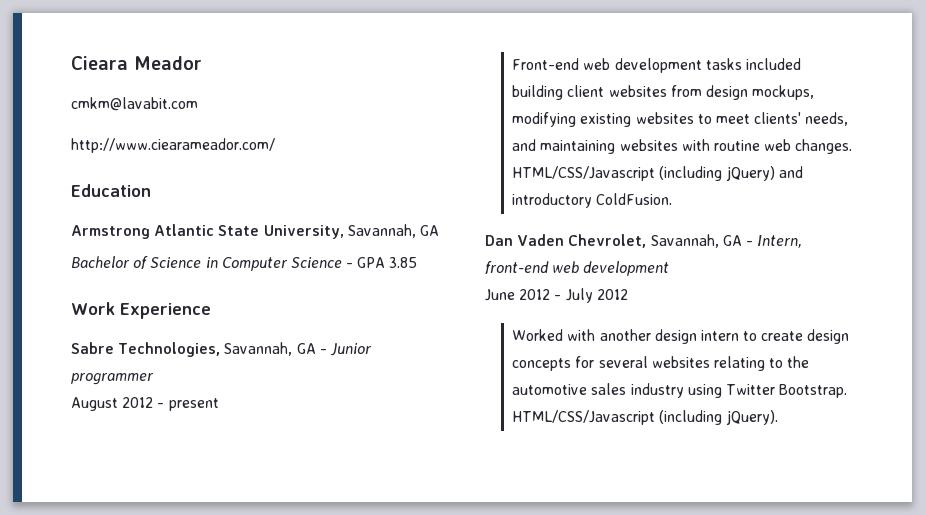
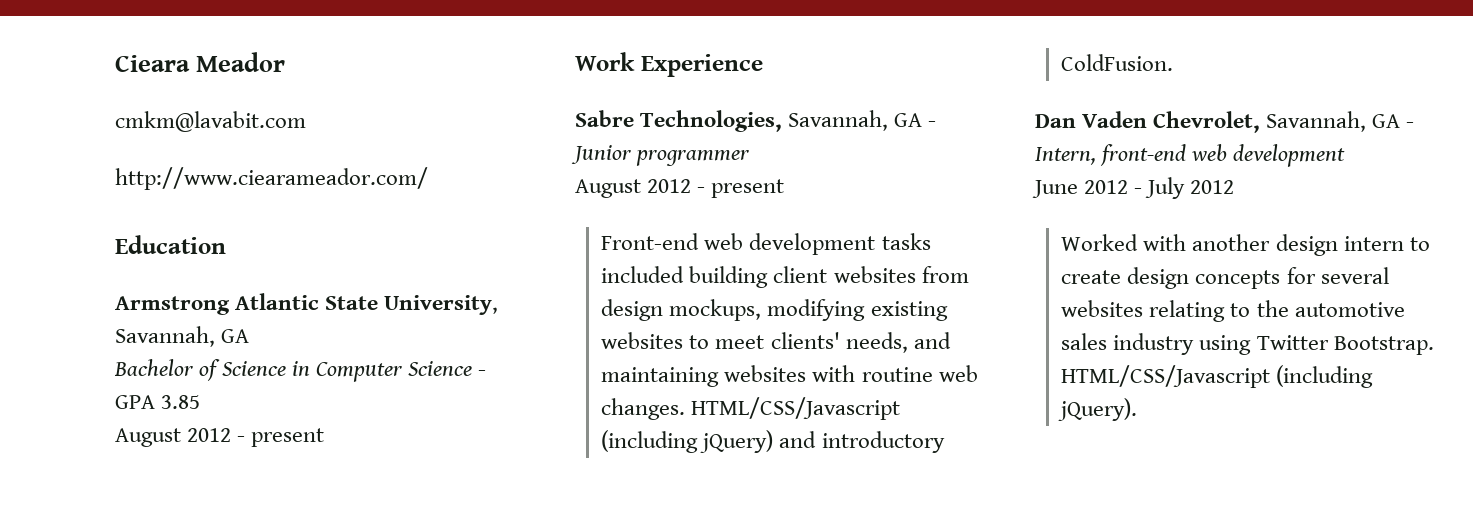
(418, 262) none -> [115,428,325,447] // August 2012 - present

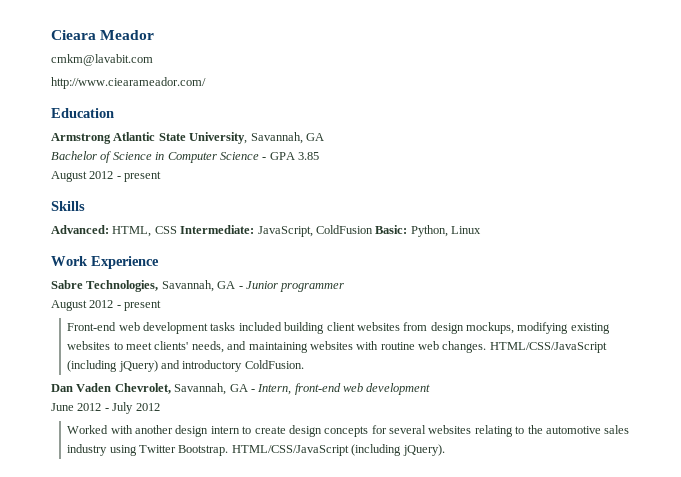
(325, 437) none -> [51,201,85,211] [51,225,481,237] // Skills // Advanced: HTML, CSS Intermediate: JavaScript, ColdFusion Basic: Python, Linux
[691,397,901,420] HTML/CSS/Javascript -> [489,342,607,353] HTML/CSS/JavaScript
[1061,365,1271,388] HTML/CSS/Javascript -> [231,445,349,456] HTML/CSS/JavaScript

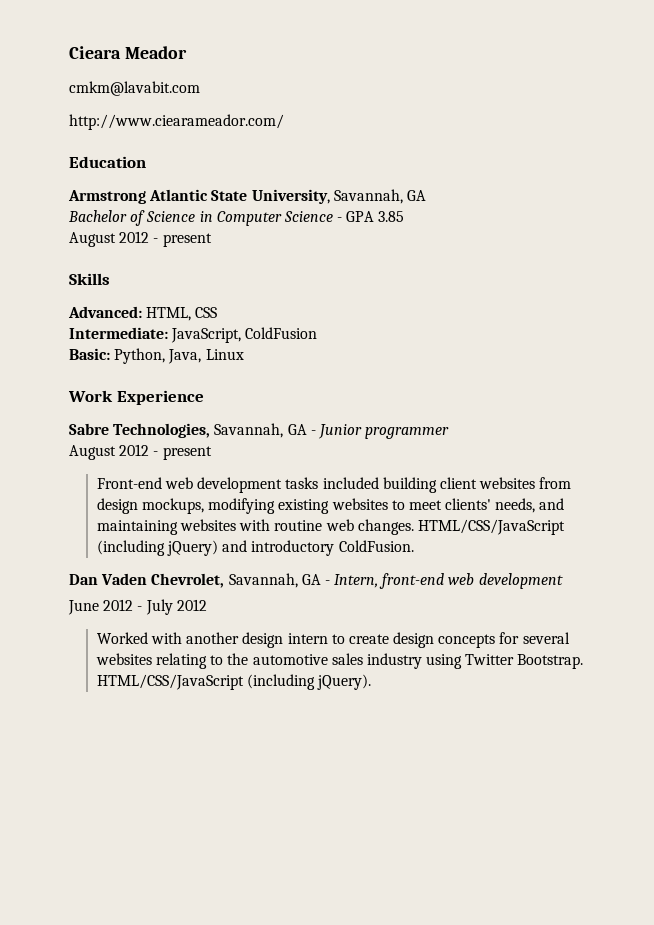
(177, 230) none -> (218, 312) //
(373, 229) none -> (318, 333) //
(448, 231) none -> [168,349,202,364] Java,

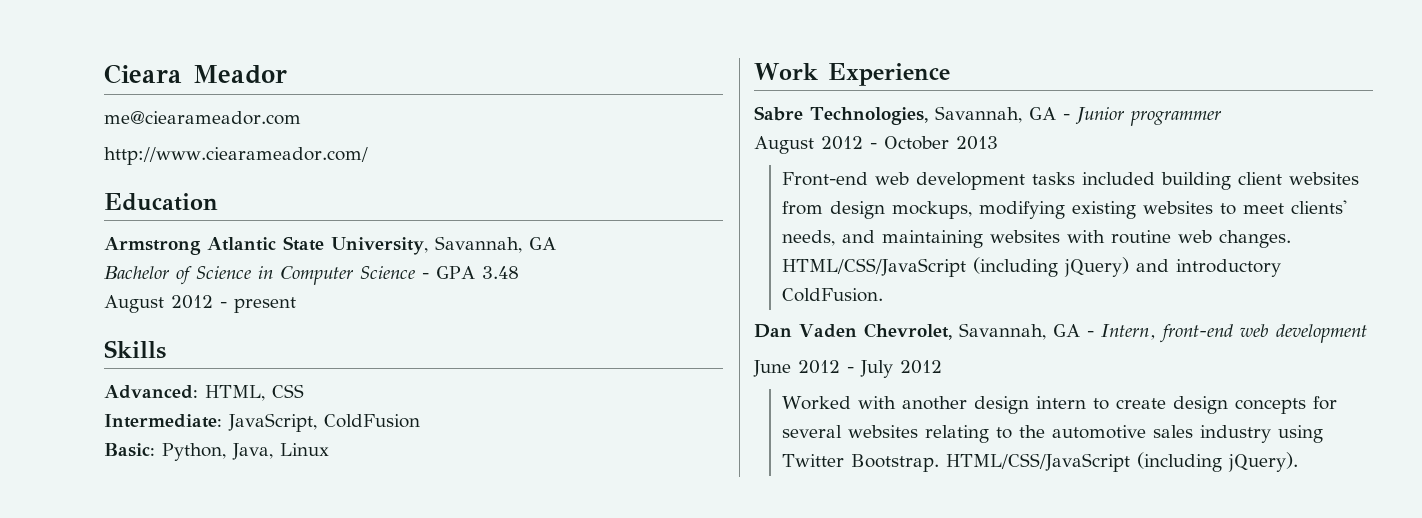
[69,81,200,96] cmkm@lavabit.com -> [104,111,301,125] me@ciearameador.com
[378,211,405,222] 3.85 -> [481,266,519,279] 3.48
[162,446,212,460] present -> [884,136,998,150] October 2013

